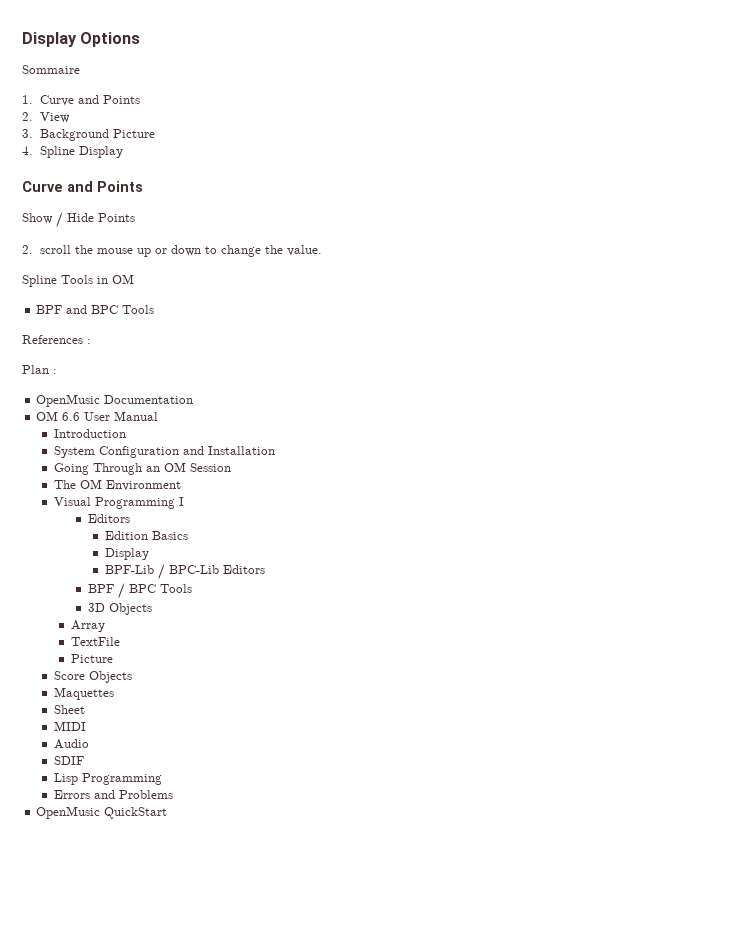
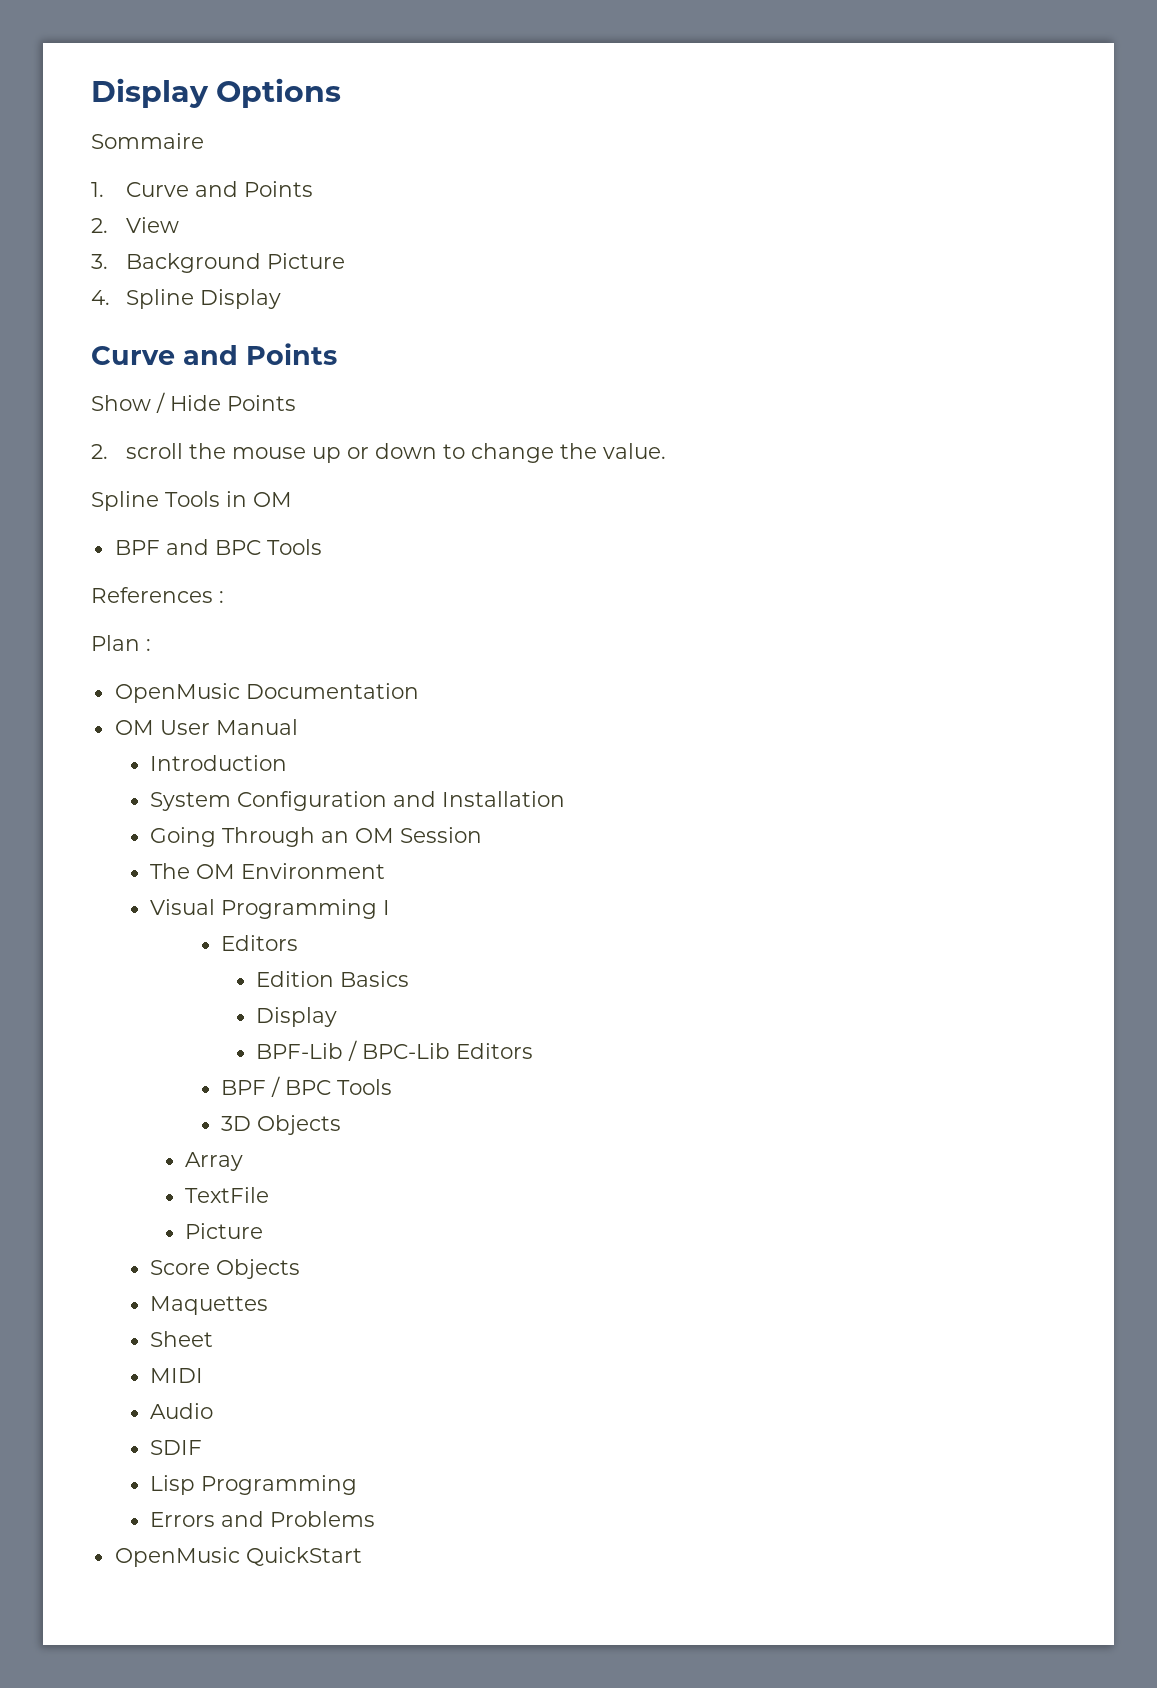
[62,412,81,421] 6.6 -> (154, 727) none

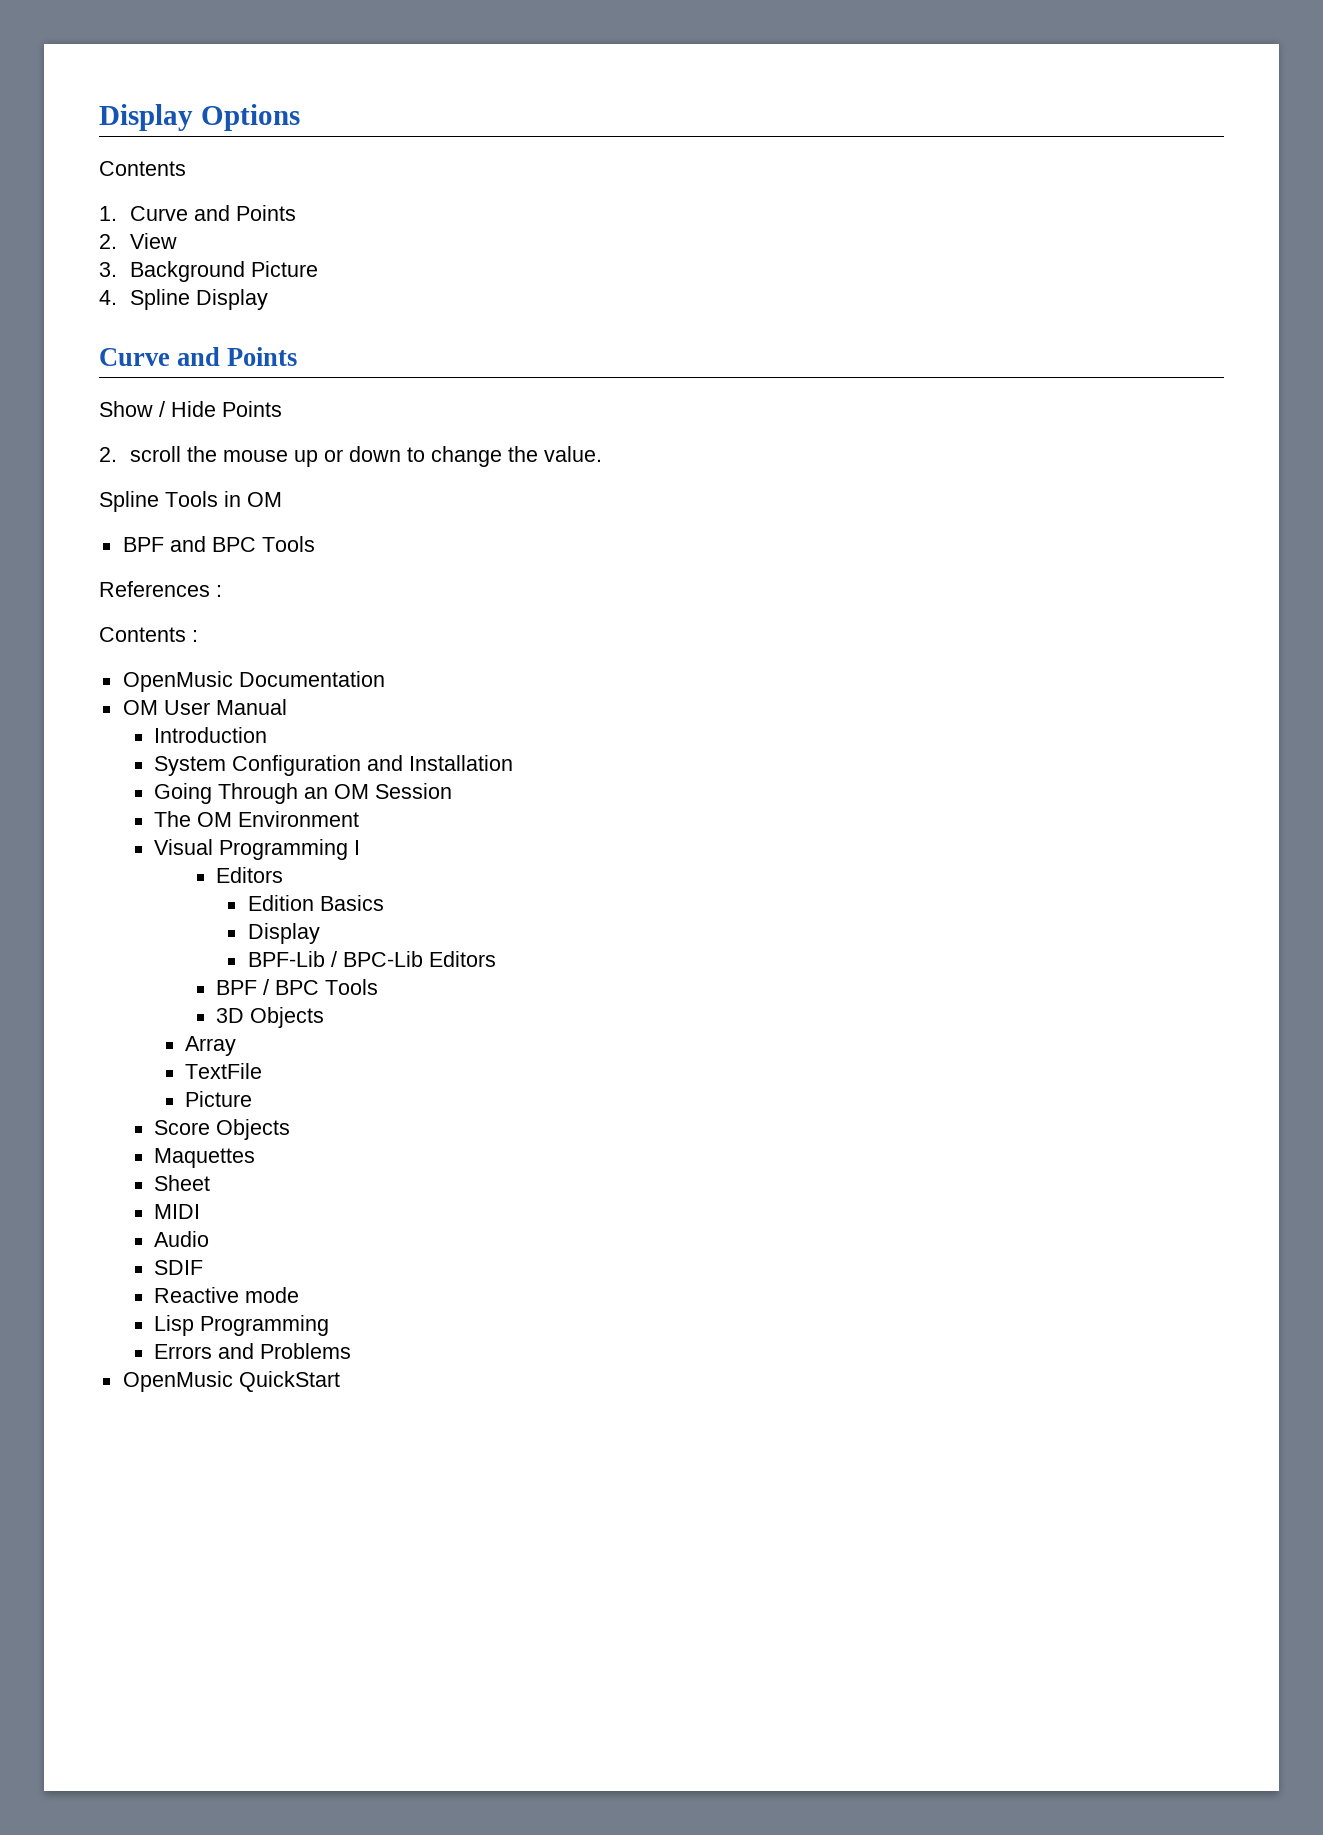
[91,133,204,149] Sommaire -> [99,161,186,176] Contents
[91,635,140,651] Plan -> [99,627,186,642] Contents
(203, 1447) none -> [153,1287,299,1303] // Reactive mode

